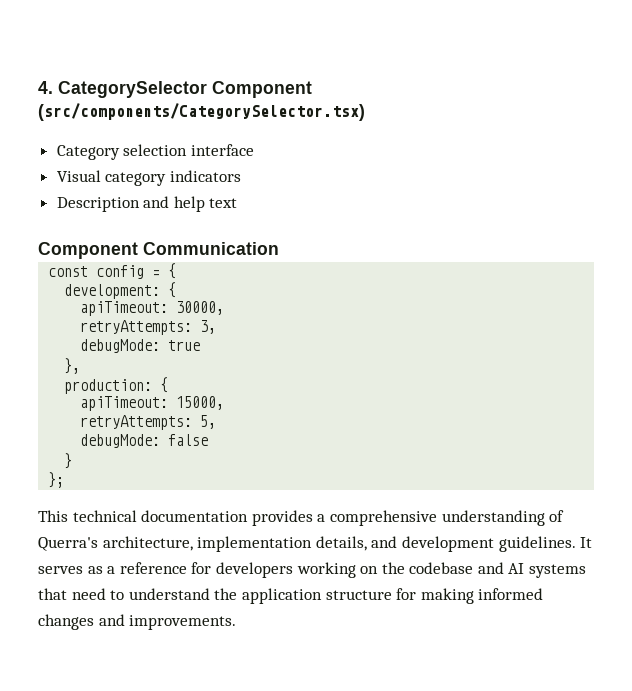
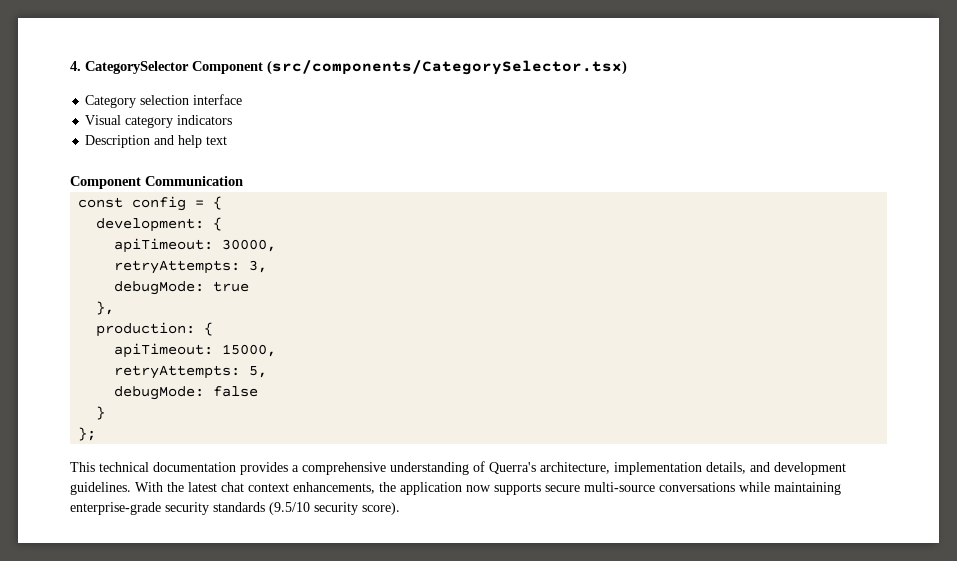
[580,537,593,548] [38,562,587,578] [38,588,544,604] [38,614,237,630] It serves as a reference for developers working on the codebase and AI systems that need to understand the application structure for making informed changes and improvements. -> [135,482,841,495] [70,502,400,515] With the latest chat context enhancements, the application now supports secure multi-source conversations while maintaining enterprise-grade security standards (9.5/10 security score).

